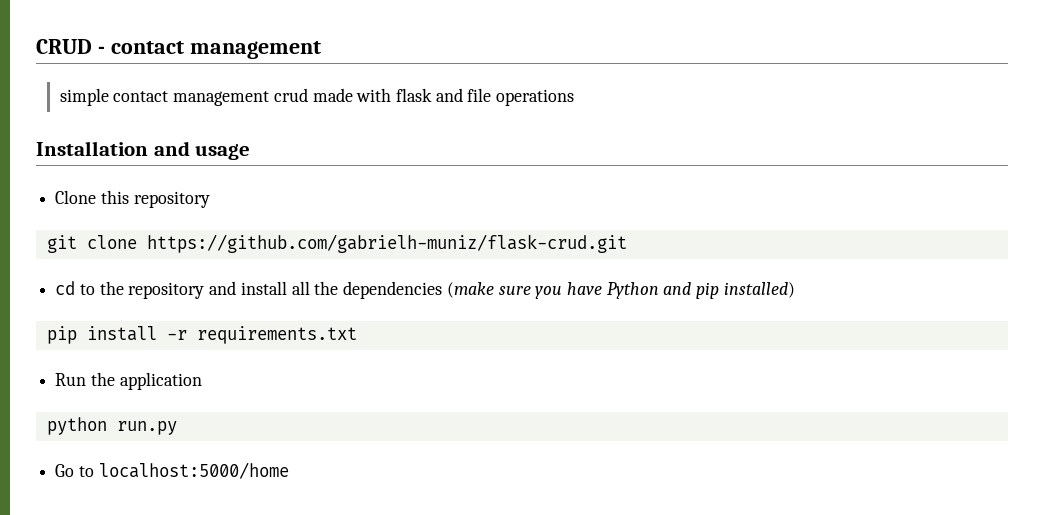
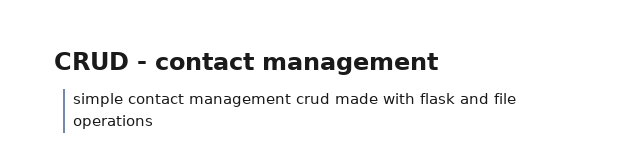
[36,141,251,160] [55,190,210,208] [46,234,627,253] [55,281,795,299] [46,326,357,344] [55,372,202,390] [46,417,177,435] [55,462,289,479] // Installation and usage // Clone this repository // git clone https://github.com/gabrielh-muniz/flask-crud.git // cd to the repository and install all the dependencies (make sure you have Python and pip installed) // pip install -r requirements.txt // Run the application // python run.py // Go to localhost:5000/home -> (154, 122) none

